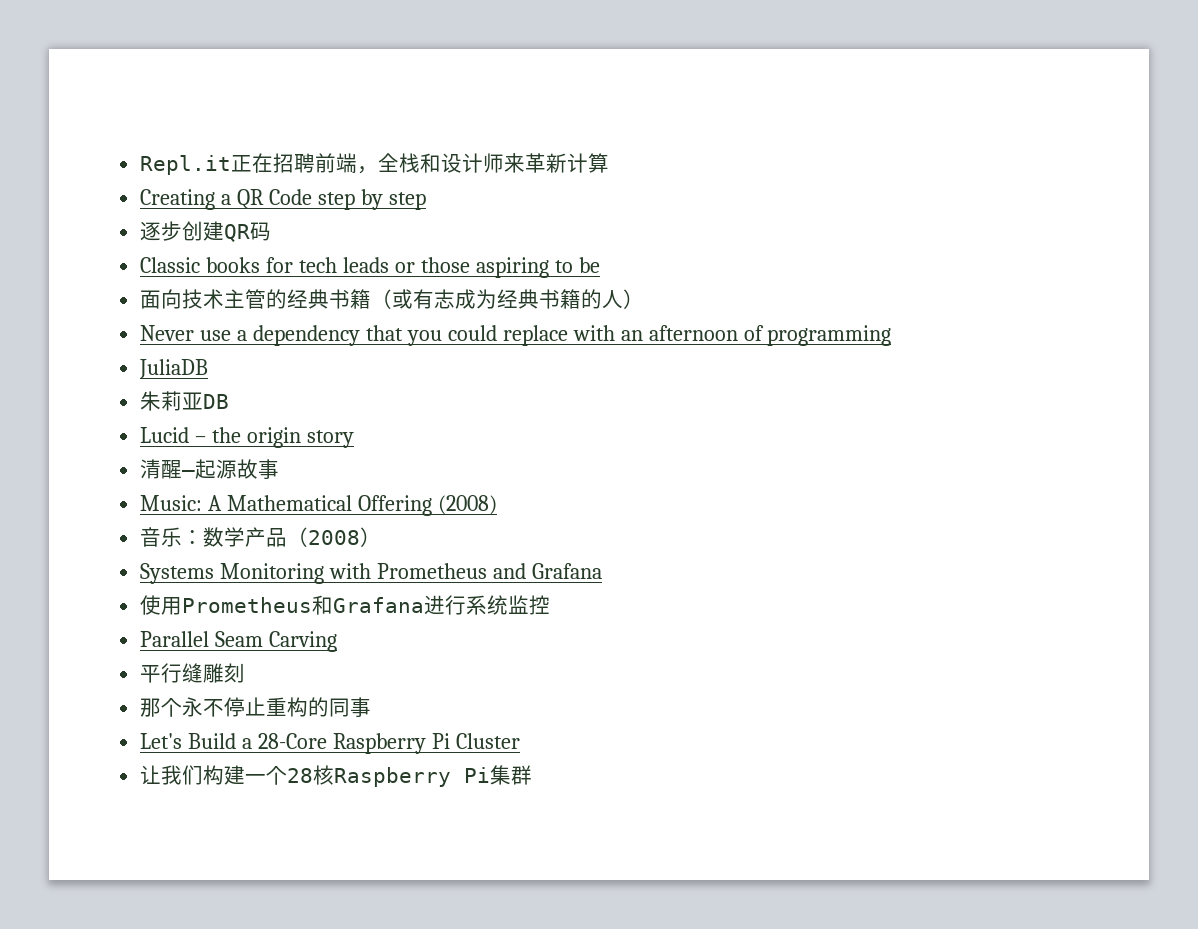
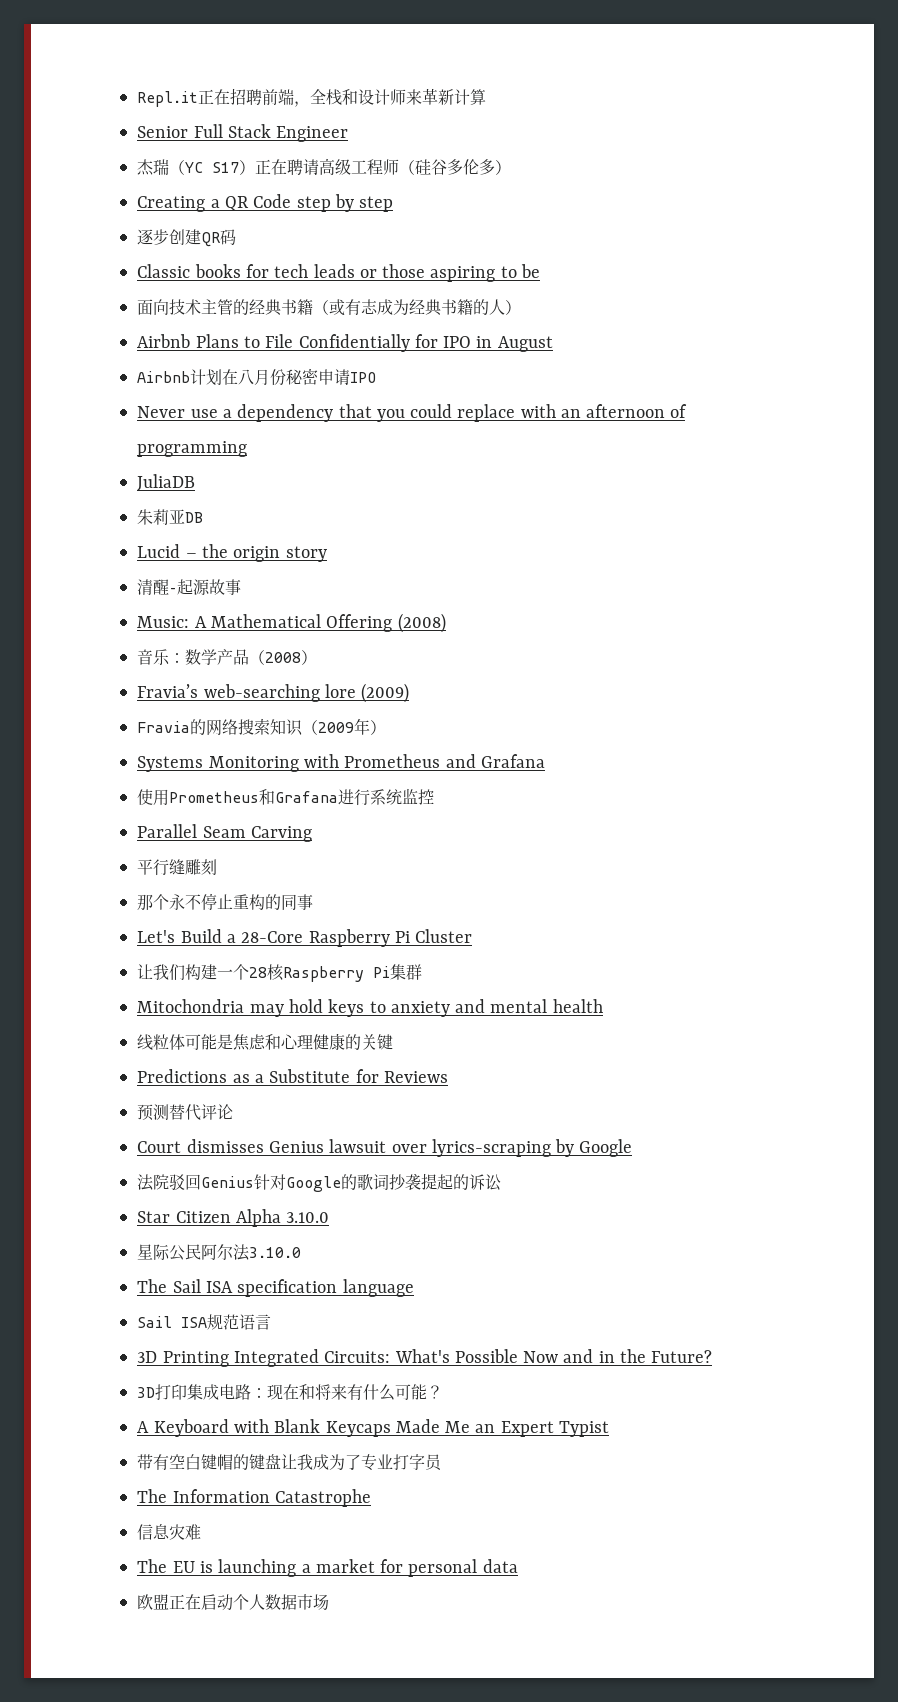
(610, 163) none -> [137,124,349,142] [137,158,512,176] // Senior Full Stack Engineer // 杰瑞（YC S17）正在聘请高级工程师（硅谷多伦多）
(645, 299) none -> [137,334,553,352] [137,368,377,386] // Airbnb Plans to File Confidentially for IPO in August // Airbnb计划在八月份秘密申请IPO
(382, 537) none -> [137,683,410,703] [137,718,387,736] // Fravia’s web-searching lore (2009) // Fravia的网络搜索知识（2009年）
(533, 775) none -> [137,999,603,1017] [137,1033,394,1051] [137,1069,448,1083] [137,1104,234,1121] [137,1139,633,1157] [137,1173,502,1192] [137,1209,330,1227] [137,1244,302,1261] [137,1279,414,1297] [137,1314,272,1330] [137,1349,713,1367] [137,1384,444,1401] [137,1419,609,1437] [137,1454,443,1471] [137,1489,371,1507] [137,1524,202,1540] [137,1559,518,1577] [137,1594,330,1611] // Mitochondria may hold keys to anxiety and mental health // 线粒体可能是焦虑和心理健康的关键 // Predictions as a Substitute for Reviews // 预测替代评论 // Court dismisses Genius lawsuit over lyrics-scraping by Google // 法院驳回Genius针对Google的歌词抄袭提起的诉讼 // Star Citizen Alpha 3.10.0 // 星际公民阿尔法3.10.0 // The Sail ISA specification language // Sail ISA规范语言 // 3D Printing Integrated Circuits: What's Possible Now and in the Future? // 3D打印集成电路：现在和将来有什么可能？ // A Keyboard with Blank Keycaps Made Me an Expert Typist // 带有空白键帽的键盘让我成为了专业打字员 // The Information Catastrophe // 信息灾难 // The EU is launching a market for personal data // 欧盟正在启动个人数据市场

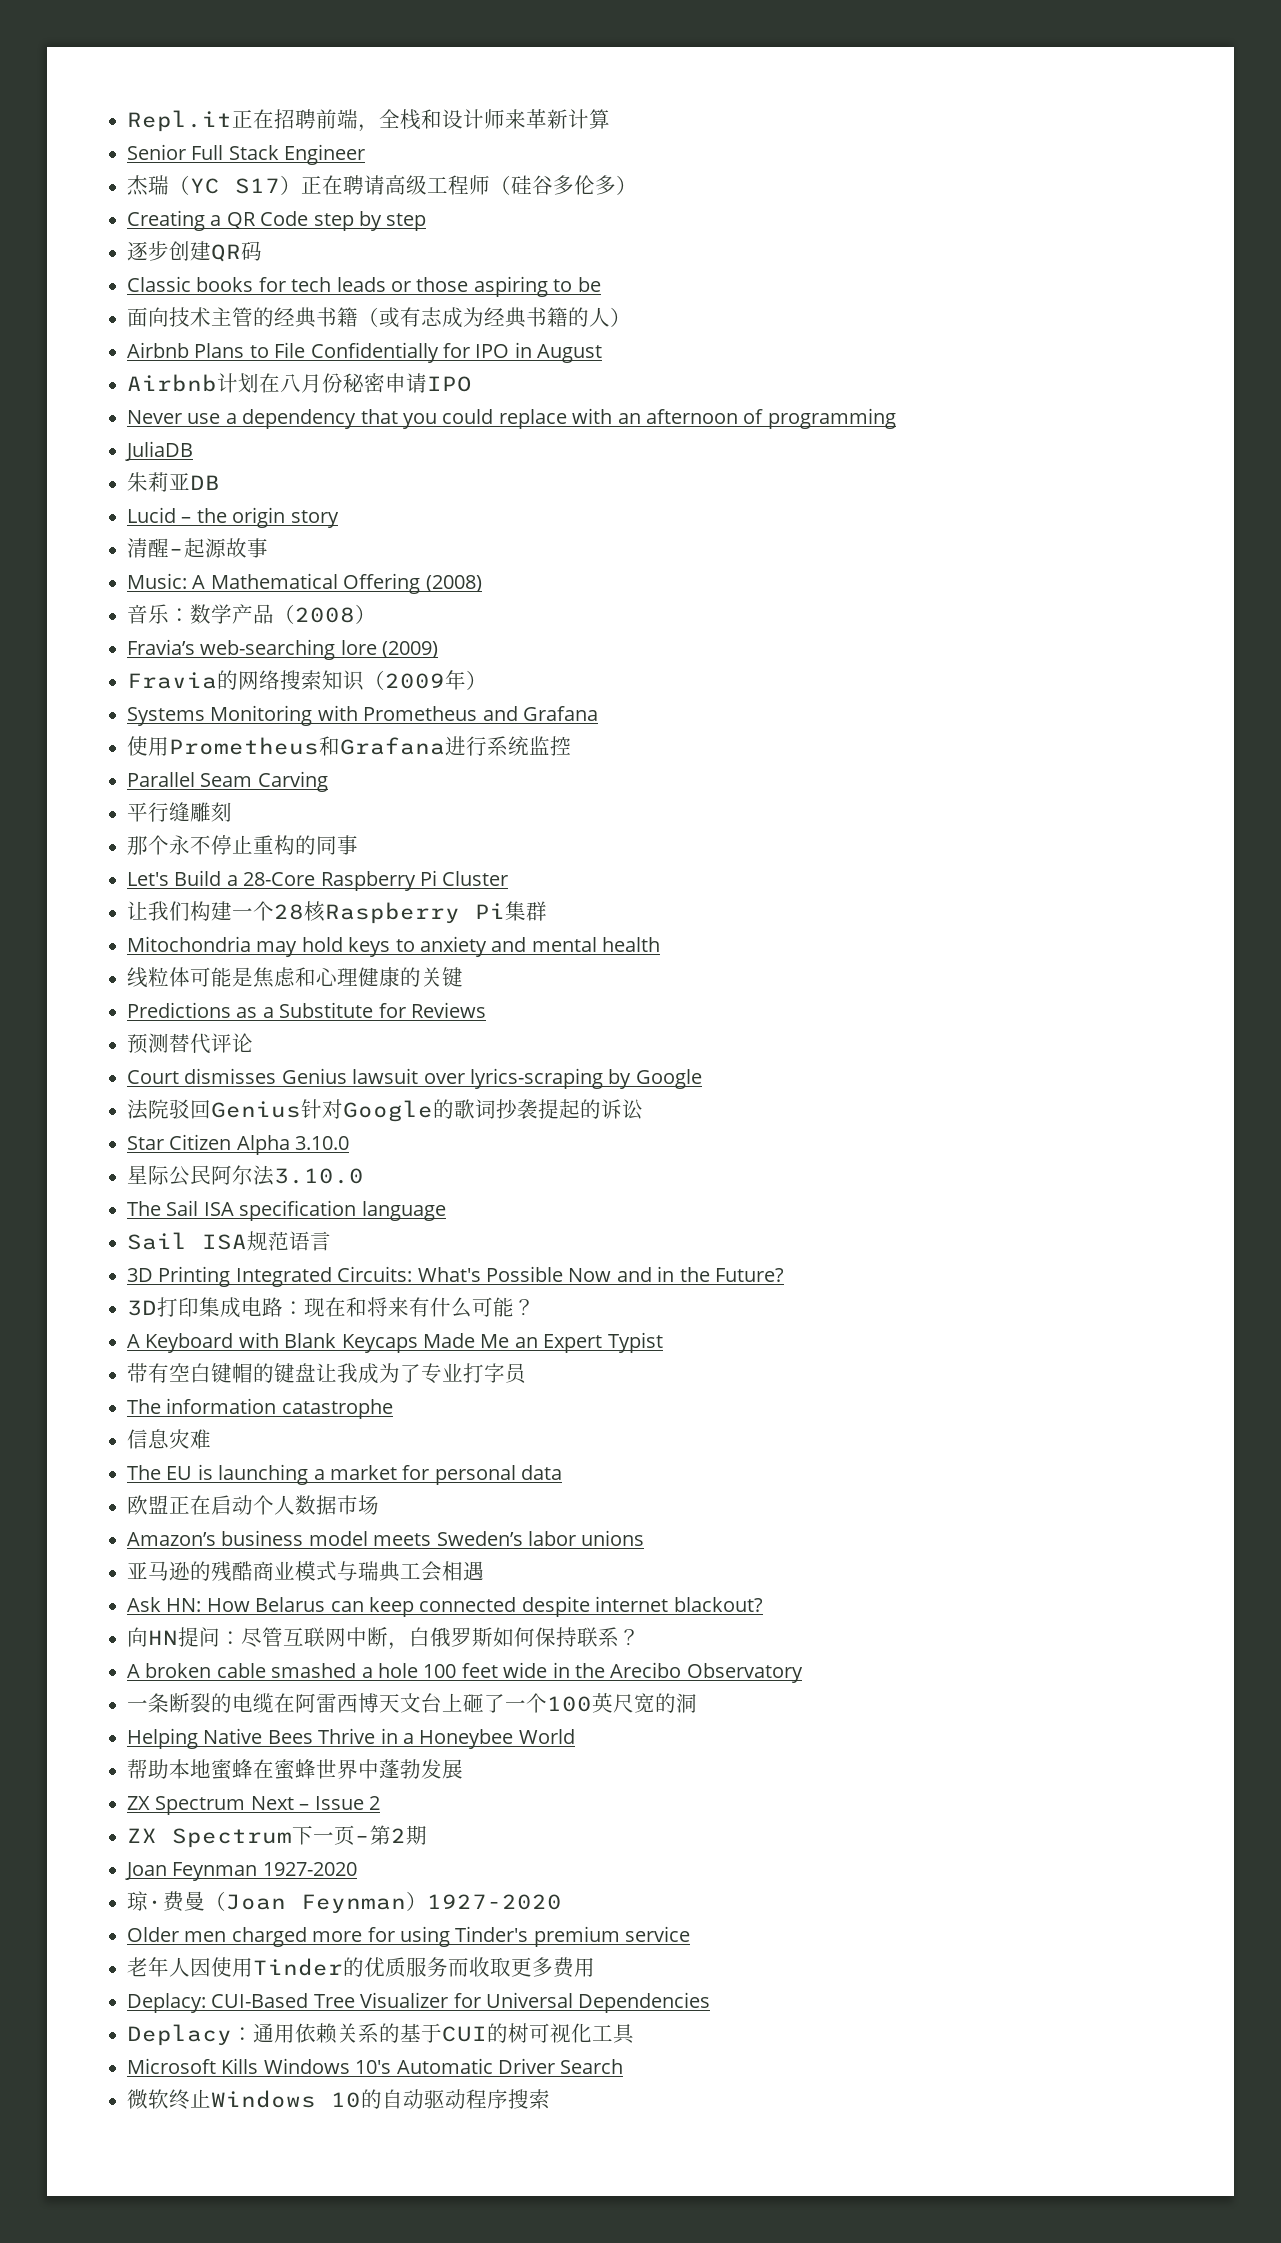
[172,1489,371,1507] Information Catastrophe -> [166,1398,393,1419] information catastrophe
(330, 1602) none -> [127,1530,645,1546] [127,1561,484,1582] [127,1596,763,1617] [127,1627,640,1650] [127,1662,803,1683] [127,1693,697,1713] [127,1728,575,1749] [127,1759,463,1780] [127,1796,380,1815] [127,1825,427,1848] [125,1862,357,1881] [127,1891,562,1914] [127,1926,691,1947] [127,1957,595,1978] [127,1992,711,2013] [127,2023,635,2046] [127,2058,624,2074] [127,2089,550,2110] // Amazon’s business model meets Sweden’s labor unions // 亚马逊的残酷商业模式与瑞典工会相遇 // Ask HN: How Belarus can keep connected despite internet blackout? // 向HN提问：尽管互联网中断，白俄罗斯如何保持联系？ // A broken cable smashed a hole 100 feet wide in the Arecibo Observatory // 一条断裂的电缆在阿雷西博天文台上砸了一个100英尺宽的洞 // Helping Native Bees Thrive in a Honeybee World // 帮助本地蜜蜂在蜜蜂世界中蓬勃发展 // ZX Spectrum Next – Issue 2 // ZX Spectrum下一页–第2期 // Joan Feynman 1927-2020 // 琼·费曼（Joan Feynman）1927-2020 // Older men charged more for using Tinder's premium service // 老年人因使用Tinder的优质服务而收取更多费用 // Deplacy: CUI-Based Tree Visualizer for Universal Dependencies // Deplacy：通用依赖关系的基于CUI的树可视化工具 // Microsoft Kills Windows 10's Automatic Driver Search // 微软终止Windows 10的自动驱动程序搜索

